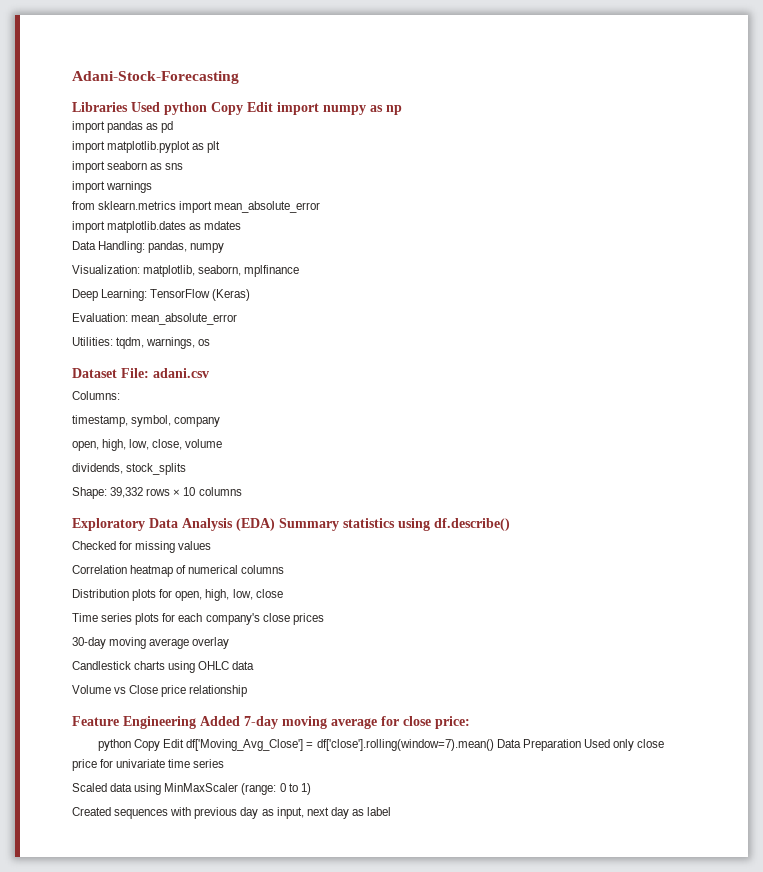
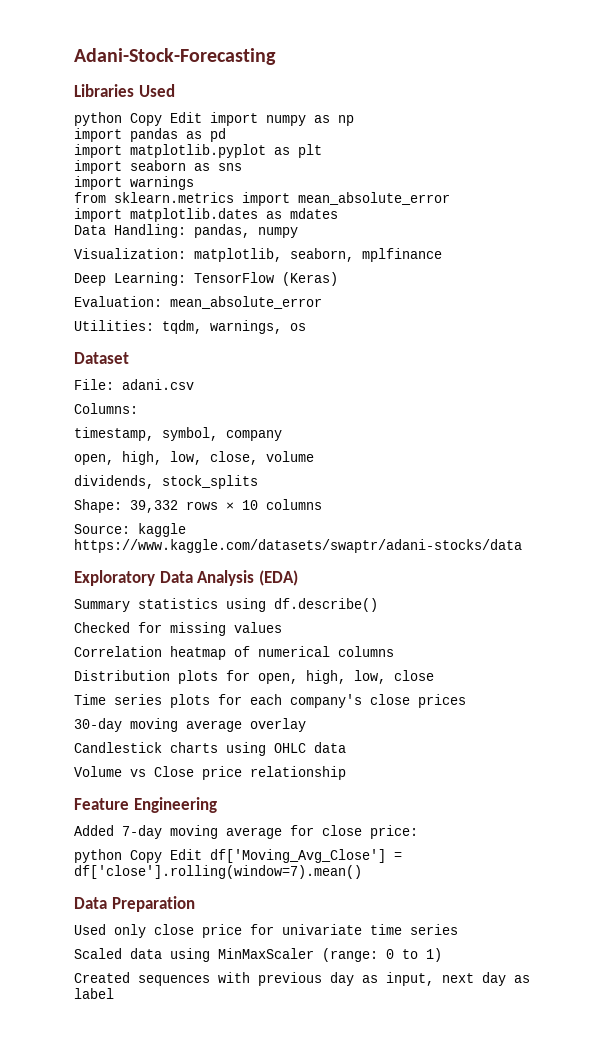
(160, 107) none -> (175, 90) //
(117, 373) none -> (129, 358) //
(242, 491) none -> [74,523,186,537] [74,539,522,553] // Source: kaggle https://www.kaggle.com/datasets/swaptr/adani-stocks/data
(275, 524) none -> (298, 578) //
(196, 722) none -> (217, 805) //
(494, 745) none -> (362, 872) //
(581, 745) none -> (195, 904) //

